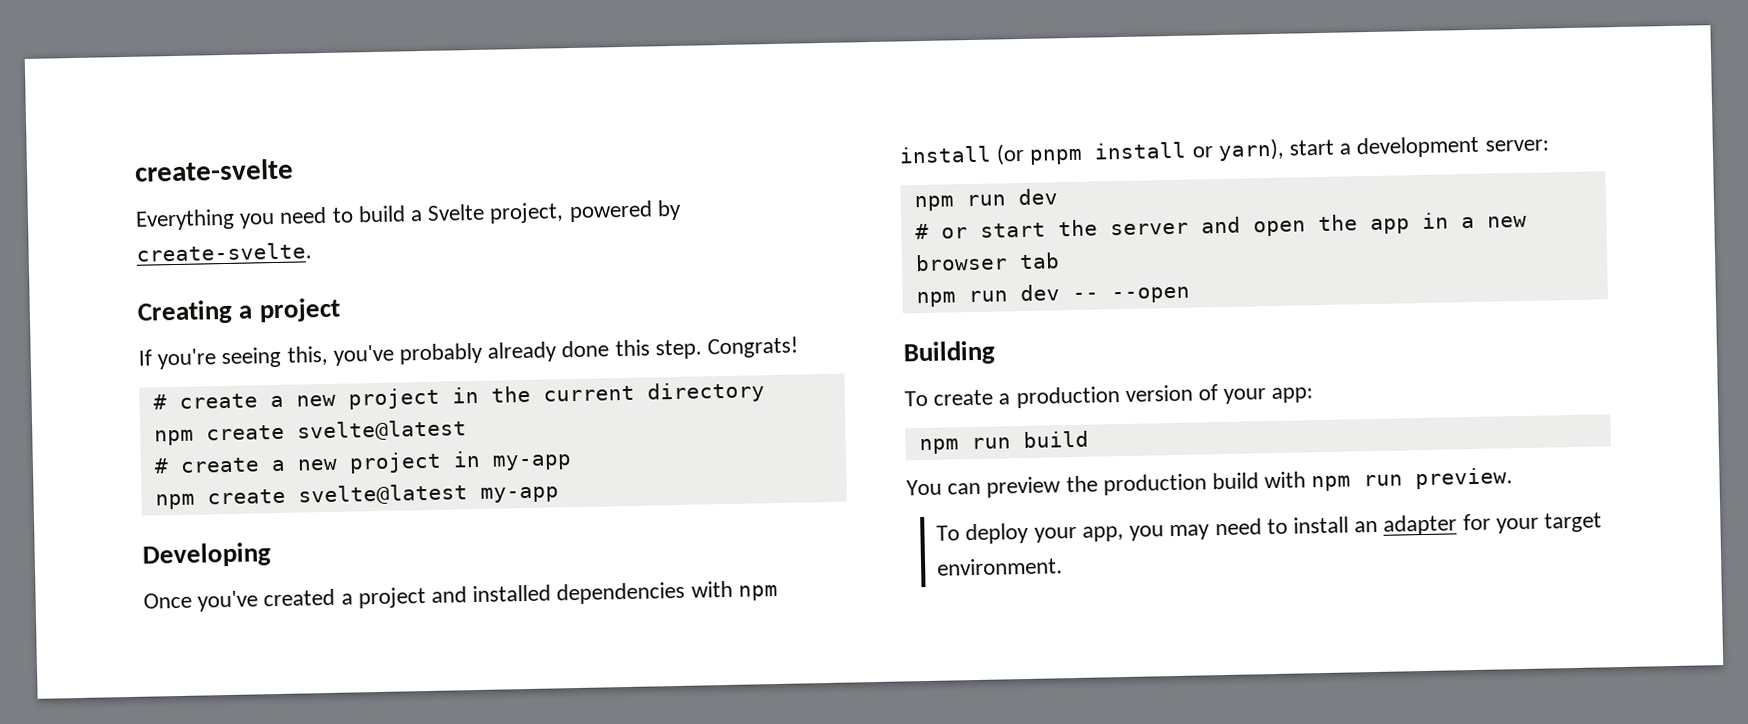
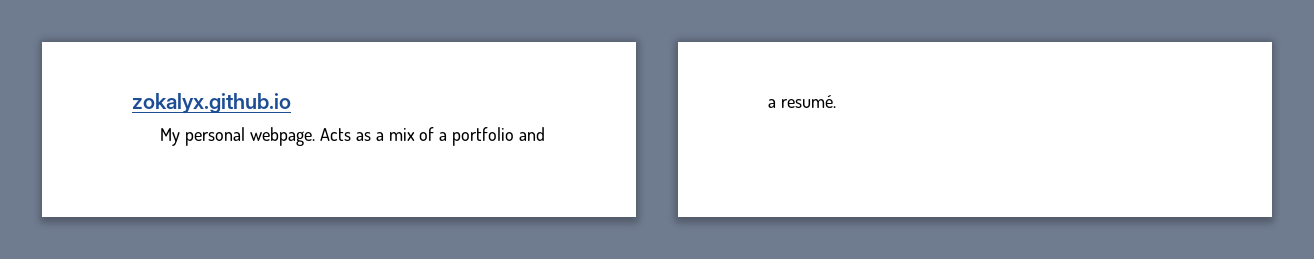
[134,158,294,182] [135,199,682,231] [136,242,312,262] [137,297,341,325] [138,336,799,370] [152,381,765,410] [153,419,467,446] [153,450,572,474] [154,483,559,510] [142,542,271,568] [143,580,778,612] [899,135,1549,166] [913,188,1058,212] [914,212,1527,240] [914,252,1060,272] [915,284,1190,308] [903,340,996,366] [904,384,1314,409] [918,430,1089,455] [906,467,1514,498] [936,512,1602,545] [936,557,1064,576] create-svelte // Everything you need to build a Svelte project, powered by create-svelte. // Creating a project // If you're seeing this, you've probably already done this step. Congrats! // # create a new project in the current directory // npm create svelte@latest // # create a new project in my-app // npm create svelte@latest my-app // Developing // Once you've created a project and installed dependencies with npm install (or pnpm install or yarn), start a development server: // npm run dev // # or start the server and open the app in a new browser tab // npm run dev -- --open // Building // To create a production version of your app: // npm run build // You can preview the production build with npm run preview. // To deploy your app, you may need to install an adapter for your target environment. -> [132,93,291,114] [160,127,546,146] [768,95,836,108] zokalyx.github.io // My personal webpage. Acts as a mix of a portfolio and a resumé.

